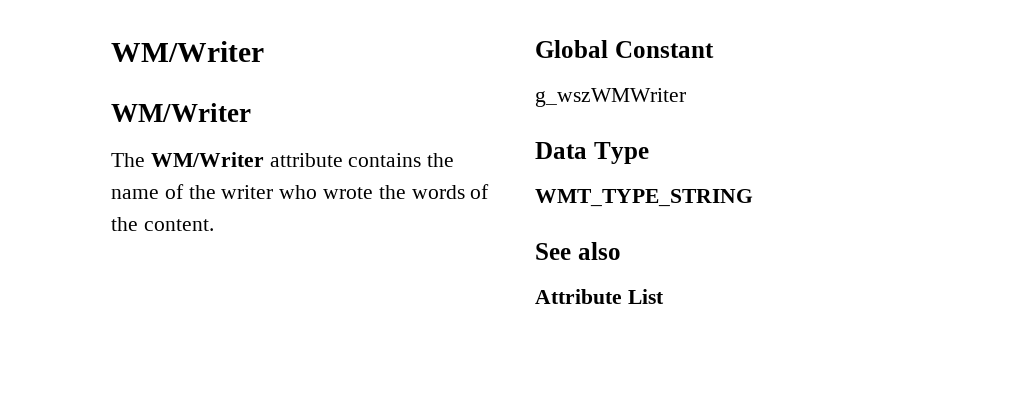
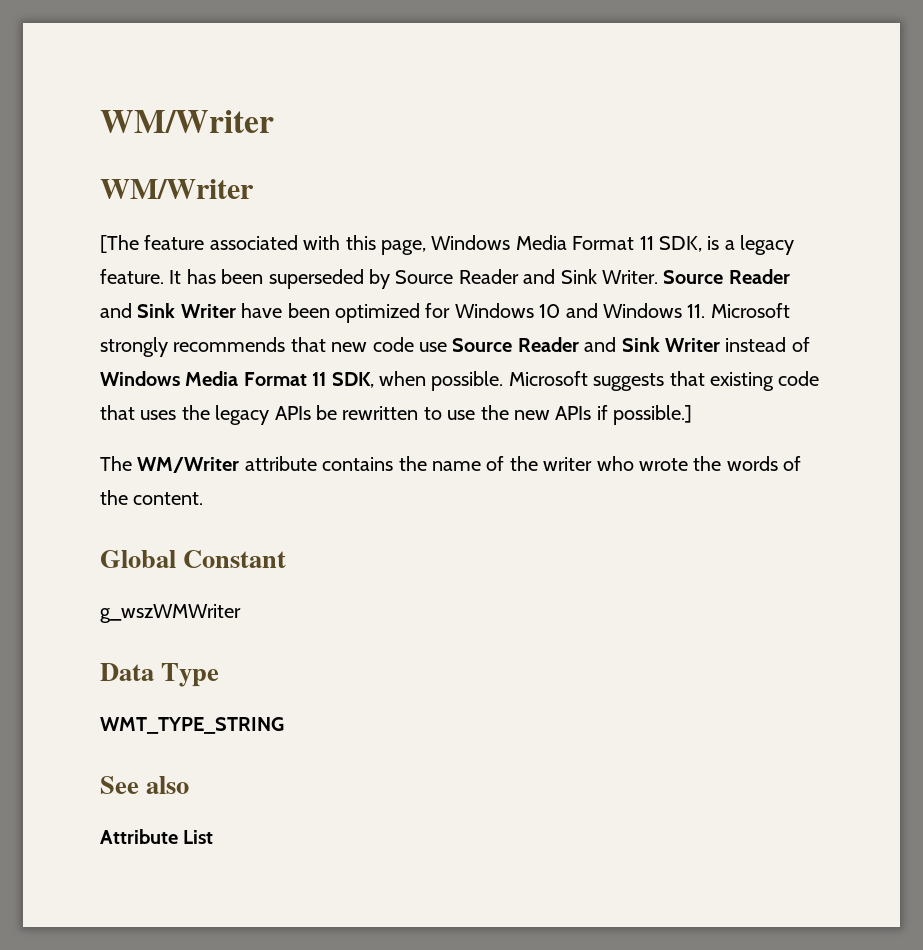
(251, 112) none -> [100,235,795,255] [100,269,790,289] [100,303,790,323] [100,337,810,357] [100,371,820,391] [100,405,693,425] // [The feature associated with this page, Windows Media Format 11 SDK, is a legacy feature. It has been superseded by Source Reader and Sink Writer. Source Reader and Sink Writer have been optimized for Windows 10 and Windows 11. Microsoft strongly recommends that new code use Source Reader and Sink Writer instead of Windows Media Format 11 SDK, when possible. Microsoft suggests that existing code that uses the legacy APIs be rewritten to use the new APIs if possible.]

